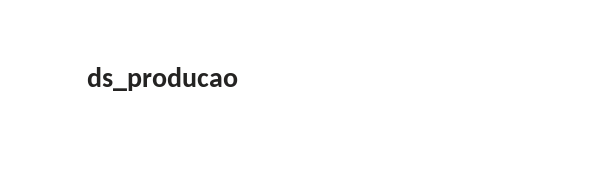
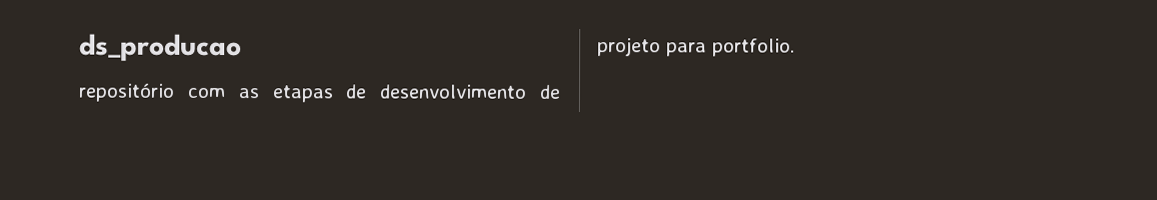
(238, 79) none -> [78,82,561,103] [597,37,795,57] // repositório com as etapas de desenvolvimento de projeto para portfolio.

